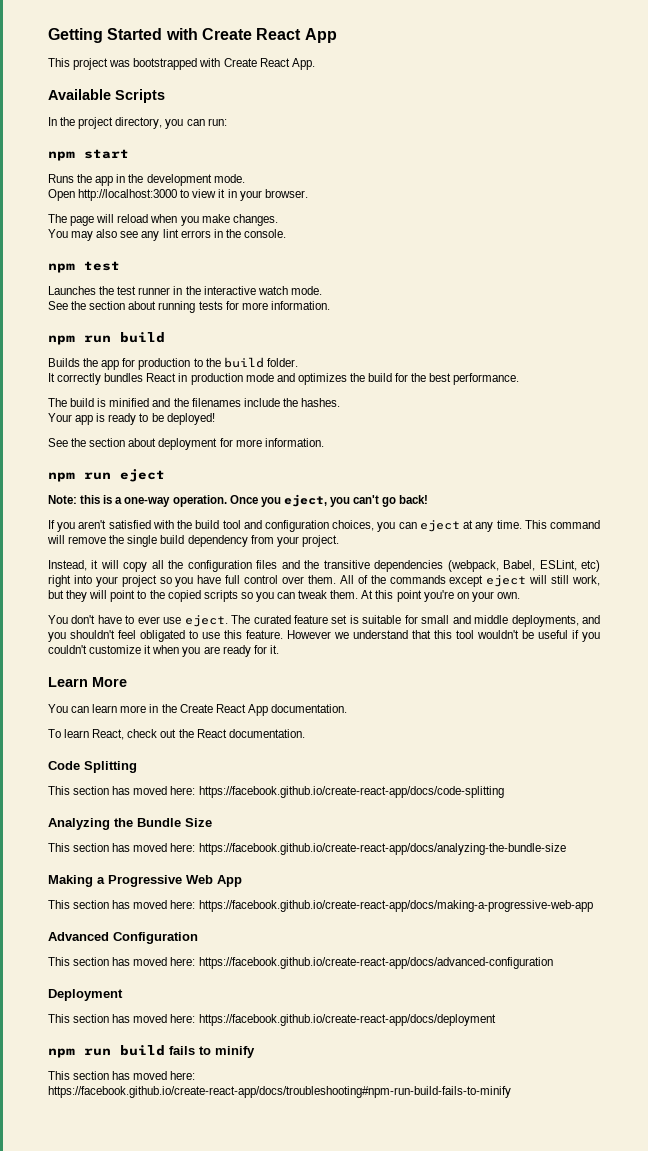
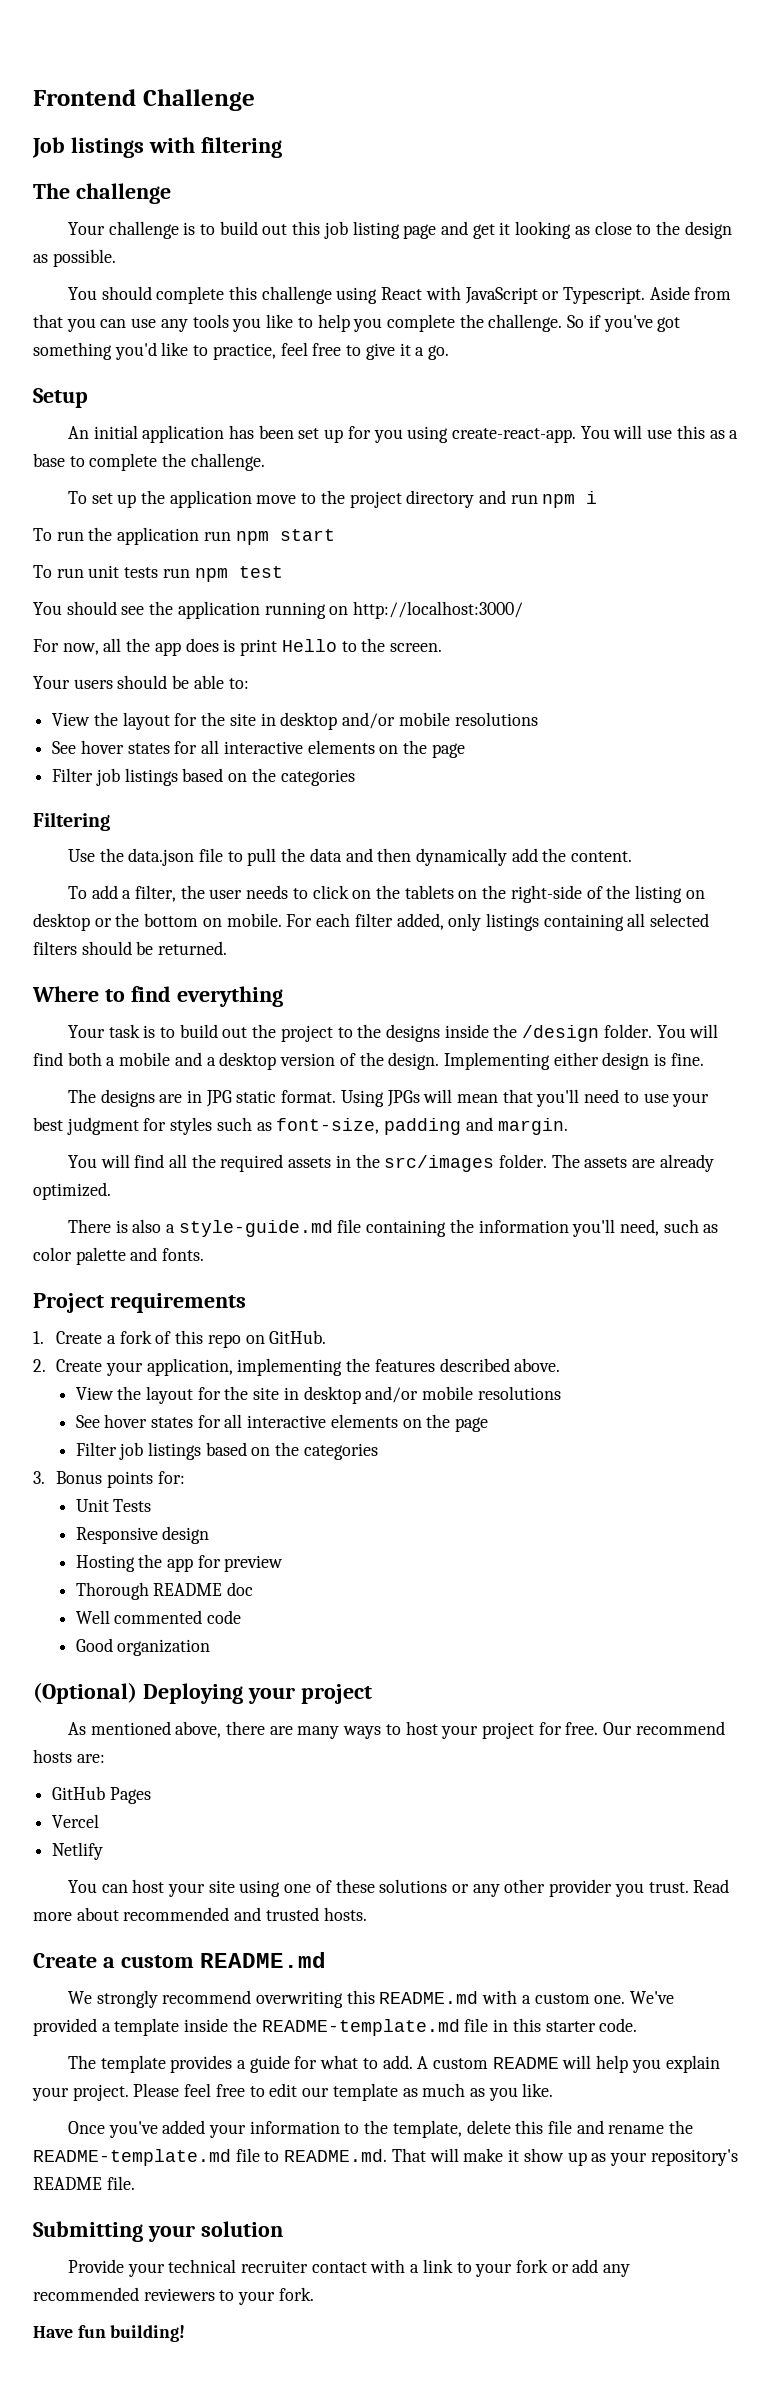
[48,28,337,43] [48,58,315,70] [48,89,165,103] [48,117,227,129] [48,149,129,161] [48,174,245,186] [48,189,308,201] [48,214,278,226] [48,229,286,241] [48,261,120,273] [48,286,322,295] [48,301,330,313] [48,332,165,345] [48,357,298,370] [48,373,520,385] [48,398,340,407] [48,413,215,425] [48,438,324,450] [48,469,165,482] [48,494,429,507] [48,520,600,532] [47,535,339,547] [48,560,600,572] [48,575,600,587] [48,590,520,602] [48,615,601,627] [48,630,600,642] [48,645,279,657] [48,677,127,687] [48,704,347,716] [48,729,305,740] [48,761,137,773] [48,786,504,798] [48,818,212,830] [48,843,566,855] [48,875,242,887] [48,900,593,912] [48,932,198,944] [48,957,553,969] [48,989,123,1001] [48,1014,496,1026] [48,1045,255,1058] [48,1071,196,1080] [48,1086,511,1098] Getting Started with Create React App // This project was bootstrapped with Create React App. // Available Scripts // In the project directory, you can run: // npm start // Runs the app in the development mode. // Open http://localhost:3000 to view it in your browser. // The page will reload when you make changes. // You may also see any lint errors in the console. // npm test // Launches the test runner in the interactive watch mode. // See the section about running tests for more information. // npm run build // Builds the app for production to the build folder. // It correctly bundles React in production mode and optimizes the build for the best performance. // The build is minified and the filenames include the hashes. // Your app is ready to be deployed! // See the section about deployment for more information. // npm run eject // Note: this is a one-way operation. Once you eject, you can't go back! // If you aren't satisfied with the build tool and configuration choices, you can eject at any time. This command will remove the single build dependency from your project. // Instead, it will copy all the configuration files and the transitive dependencies (webpack, Babel, ESLint, etc) right into your project so you have full control over them. All of the commands except eject will still work, but they will point to the copied scripts so you can tweak them. At this point you're on your own. // You don't have to ever use eject. The curated feature set is suitable for small and middle deployments, and you shouldn't feel obligated to use this feature. However we understand that this tool wouldn't be useful if you couldn't customize it when you are ready for it. // Learn More // You can learn more in the Create React App documentation. // To learn React, check out the React documentation. // Code Splitting // This section has moved here: https://facebook.github.io/create-react-app/docs/code-splitting // Analyzing the Bundle Size // This section has moved here: https://facebook.github.io/create-react-app/docs/analyzing-the-bundle-size // Making a Progressive Web App // This section has moved here: https://facebook.github.io/create-react-app/docs/making-a-progressive-web-app // Advanced Configuration // This section has moved here: https://facebook.github.io/create-react-app/docs/advanced-configuration // Deployment // This section has moved here: https://facebook.github.io/create-react-app/docs/deployment // npm run build fails to minify // This section has moved here: https://facebook.github.io/create-react-app/docs/troubleshooting#npm-run-build-fails-to-minify -> [33,89,255,111] [32,137,282,158] [33,183,171,204] [67,221,732,239] [33,249,116,267] [67,286,732,304] [33,314,681,332] [33,342,449,360] [33,388,88,408] [67,425,739,443] [33,453,265,471] [67,490,598,508] [33,527,335,545] [33,565,283,582] [33,601,524,619] [33,638,442,656] [33,675,249,689] [52,712,538,730] [52,740,465,758] [52,768,355,786] [33,812,110,831] [67,848,633,866] [67,885,705,903] [33,913,710,931] [33,941,228,955] [32,986,283,1007] [67,1024,719,1042] [33,1052,704,1070] [67,1089,710,1107] [33,1117,568,1135] [67,1154,714,1172] [33,1182,111,1200] [67,1219,719,1237] [33,1247,205,1265] [33,1293,246,1313] [33,1330,327,1348] [33,1358,561,1376] [75,1386,561,1404] [75,1414,489,1432] [75,1442,378,1460] [33,1471,185,1488] [75,1499,152,1512] [75,1526,210,1544] [75,1554,284,1572] [75,1582,253,1600] [75,1610,241,1624] [75,1638,211,1656] [33,1682,372,1704] [67,1721,725,1739] [33,1749,105,1763] [52,1786,151,1804] [52,1814,100,1828] [52,1842,104,1860] [67,1879,730,1897] [33,1907,367,1921] [33,1952,326,1968] [67,1990,675,2008] [33,2018,638,2036] [67,2055,720,2073] [32,2083,554,2101] [67,2120,694,2138] [33,2148,738,2166] [33,2176,135,2190] [33,2221,283,2242] [67,2259,631,2277] [33,2287,314,2305] [33,2325,186,2342] Frontend Challenge // Job listings with filtering // The challenge // Your challenge is to build out this job listing page and get it looking as close to the design as possible. // You should complete this challenge using React with JavaScript or Typescript. Aside from that you can use any tools you like to help you complete the challenge. So if you've got something you'd like to practice, feel free to give it a go. // Setup // An initial application has been set up for you using create-react-app. You will use this as a base to complete the challenge. // To set up the application move to the project directory and run npm i // To run the application run npm start // To run unit tests run npm test // You should see the application running on http://localhost:3000/ // For now, all the app does is print Hello to the screen. // Your users should be able to: // View the layout for the site in desktop and/or mobile resolutions // See hover states for all interactive elements on the page // Filter job listings based on the categories // Filtering // Use the data.json file to pull the data and then dynamically add the content. // To add a filter, the user needs to click on the tablets on the right-side of the listing on desktop or the bottom on mobile. For each filter added, only listings containing all selected filters should be returned. // Where to find everything // Your task is to build out the project to the designs inside the /design folder. You will find both a mobile and a desktop version of the design. Implementing either design is fine. // The designs are in JPG static format. Using JPGs will mean that you'll need to use your best judgment for styles such as font-size, padding and margin. // You will find all the required assets in the src/images folder. The assets are already optimized. // There is also a style-guide.md file containing the information you'll need, such as color palette and fonts. // Project requirements // 1. Create a fork of this repo on GitHub. // 2. Create your application, implementing the features described above. // View the layout for the site in desktop and/or mobile resolutions // See hover states for all interactive elements on the page // Filter job listings based on the categories // 3. Bonus points for: // Unit Tests // Responsive design // Hosting the app for preview // Thorough README doc // Well commented code // Good organization // (Optional) Deploying your project // As mentioned above, there are many ways to host your project for free. Our recommend hosts are: // GitHub Pages // Vercel // Netlify // You can host your site using one of these solutions or any other provider you trust. Read more about recommended and trusted hosts. // Create a custom README.md // We strongly recommend overwriting this README.md with a custom one. We've provided a template inside the README-template.md file in this starter code. // The template provides a guide for what to add. A custom README will help you explain your project. Please feel free to edit our template as much as you like. // Once you've added your information to the template, delete this file and rename the README-template.md file to README.md. That will make it show up as your repository's README file. // Submitting your solution // Provide your technical recruiter contact with a link to your fork or add any recommended reviewers to your fork. // Have fun building!

